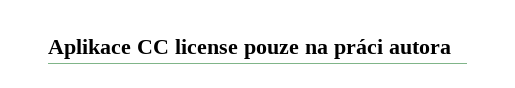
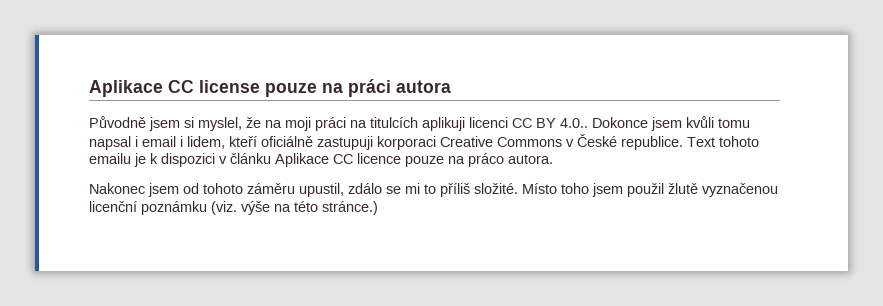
(451, 48) none -> [89,116,750,131] [89,134,759,150] [89,153,553,167] [89,183,778,197] [89,201,378,215] // Původně jsem si myslel, že na moji práci na titulcích aplikuji licenci CC BY 4.0.. Dokonce jsem kvůli tomu napsal i email i lidem, kteří oficiálně zastupuji korporaci Creative Commons v České republice. Text tohoto emailu je k dispozici v článku Aplikace CC licence pouze na práco autora. // Nakonec jsem od tohoto záměru upustil, zdálo se mi to příliš složité. Místo toho jsem použil žlutě vyznačenou licenční poznámku (viz. výše na této stránce.)

